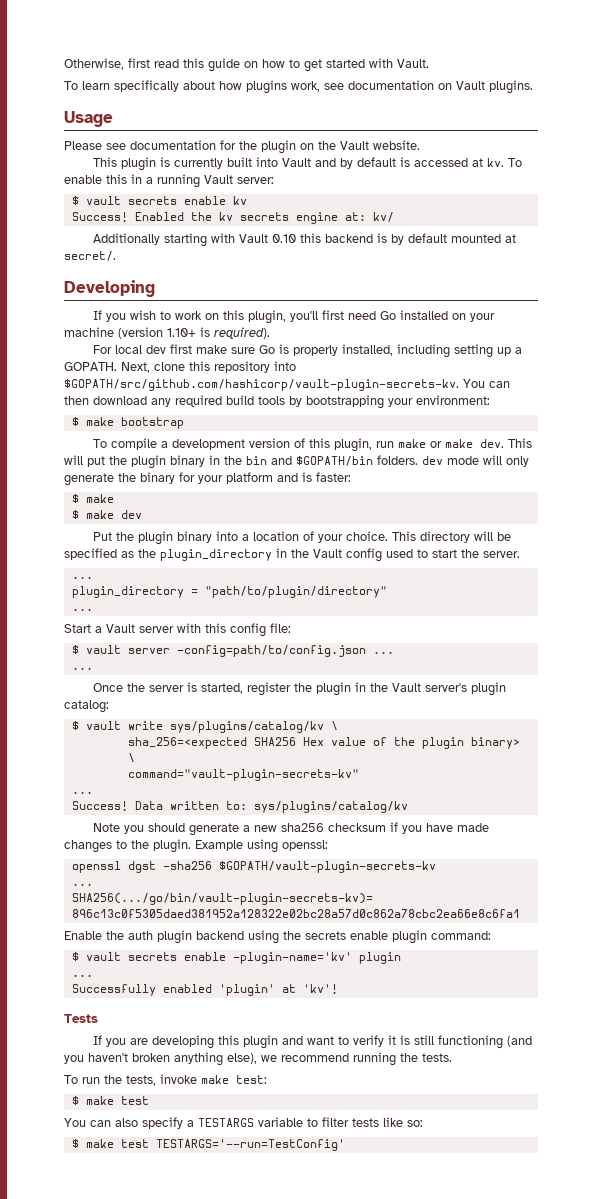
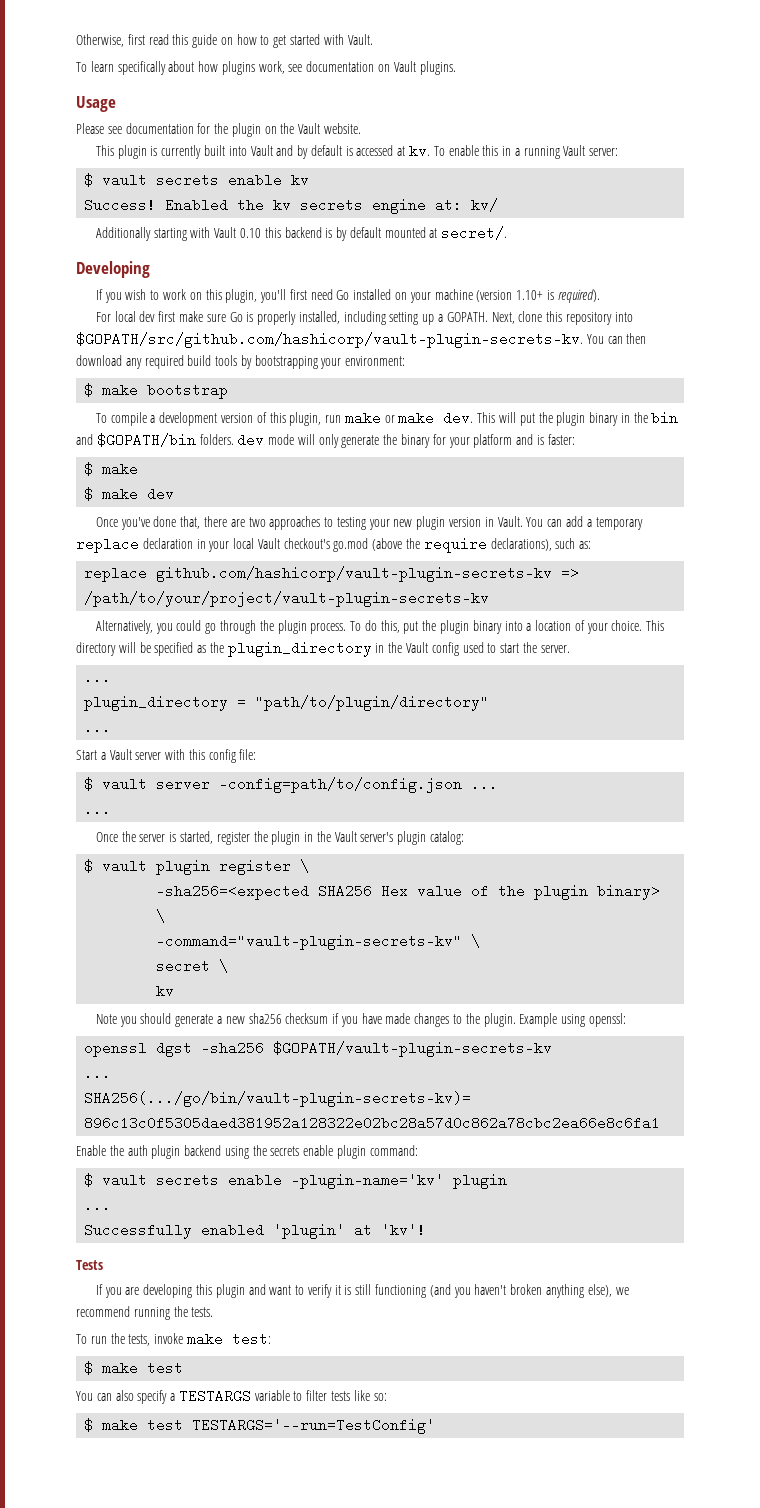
[92,532,112,541] Put -> [95,516,643,530] [76,537,592,553] [84,566,580,582] [84,591,490,607] [95,620,419,634] Once you've done that, there are two approaches to testing your new plugin version in Vault. You can add a temporary replace declaration in your local Vault checkout's go.mod (above the require declarations), such as: // replace github.com/hashicorp/vault-plugin-secrets-kv => /path/to/your/project/vault-plugin-secrets-kv // Alternatively, you could go through the plugin process. To do this, put
[127,721,338,733] [127,737,247,749] write sys/plugins/catalog/kv \ // sha_256=<expected -> [156,859,310,875] [156,884,310,900] plugin register \ // -sha256=<expected
[127,769,359,781] [71,791,93,794] [71,801,408,813] command="vault-plugin-secrets-kv" // ... // Success! Data written to: sys/plugins/catalog/kv -> [156,934,481,950] [156,959,229,973] [156,986,175,996] -command="vault-plugin-secrets-kv" \ // secret \ // kv

